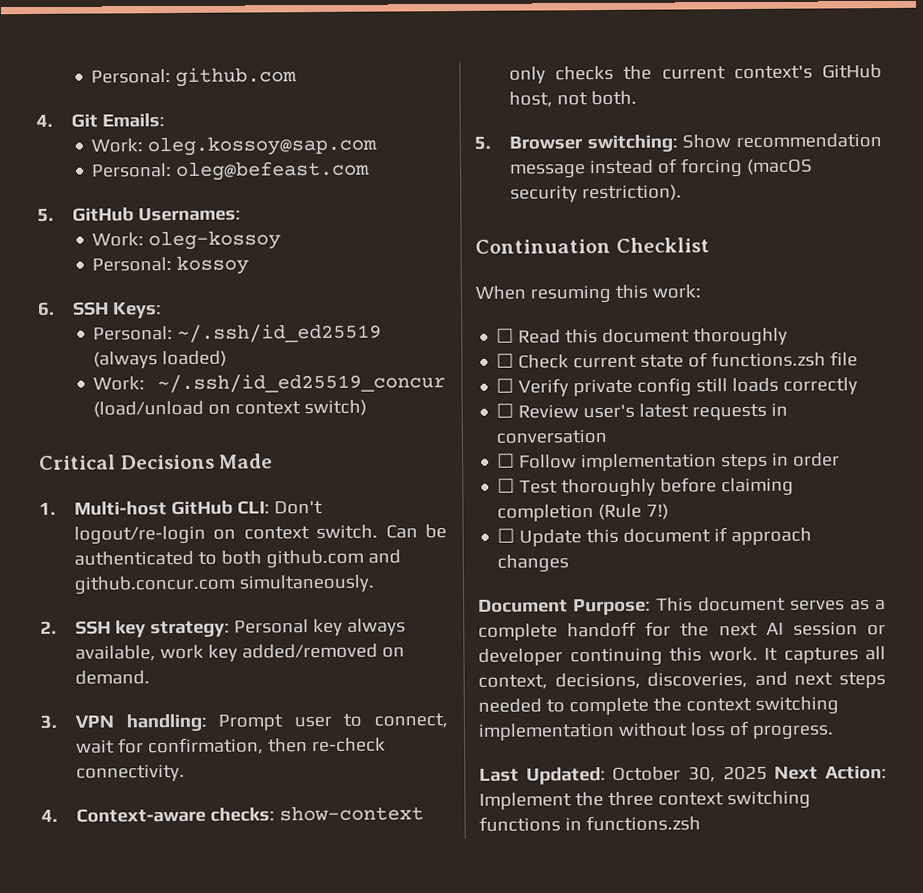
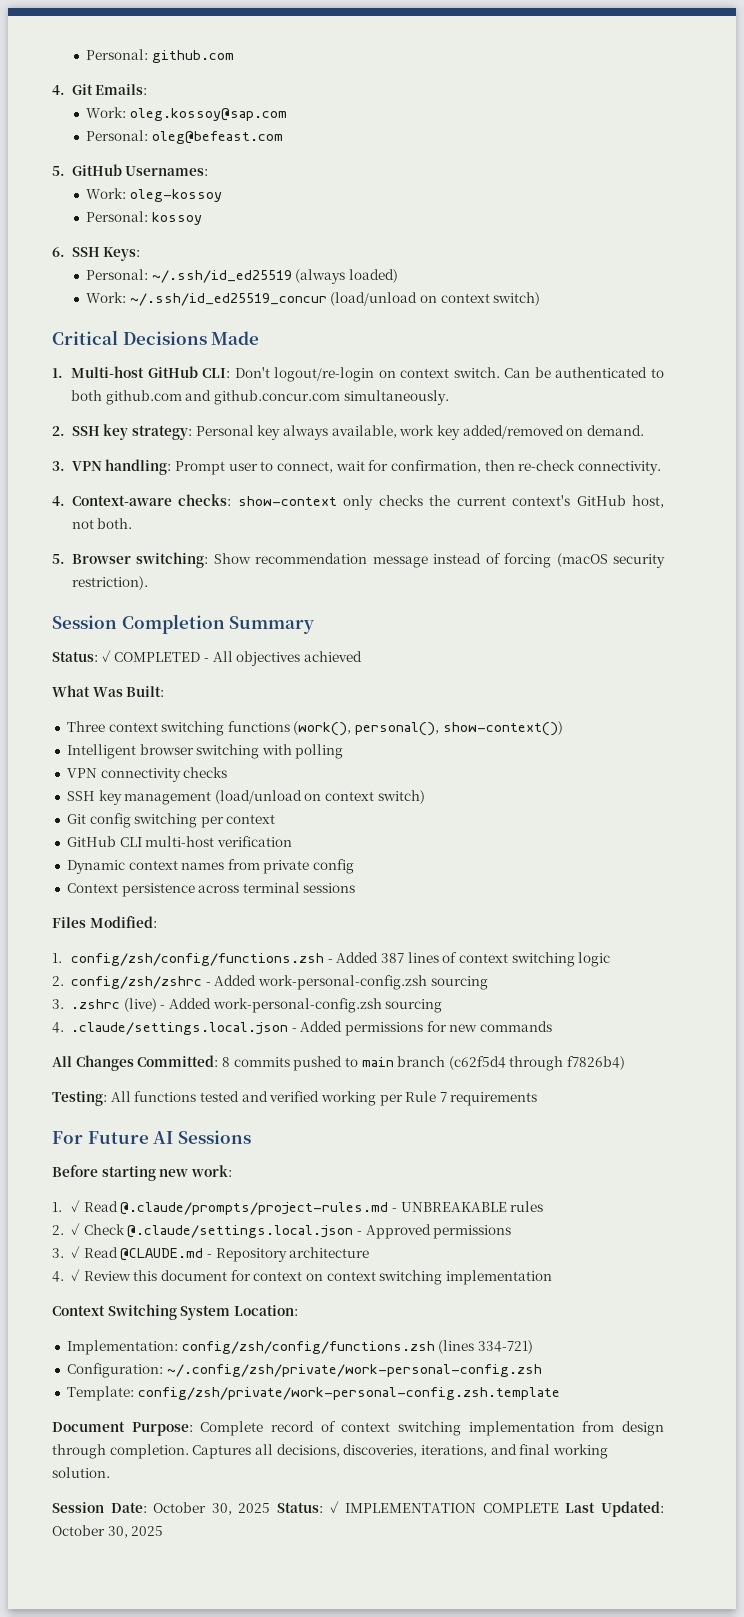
[475,237,710,254] [475,284,701,304] [496,327,789,347] [496,351,859,369] [496,377,859,397] [496,402,789,421] [496,428,608,444] [497,452,841,472] [497,477,795,498] [497,503,670,522] [497,527,813,547] [497,554,570,573] [478,596,886,616] [478,621,886,641] [478,646,886,667] [478,671,886,690] [478,696,839,716] [478,721,834,741] Continuation Checklist // When resuming this work: // ☐ Read this document thoroughly // ☐ Check current state of functions.zsh file // ☐ Verify private config still loads correctly // ☐ Review user's latest requests in conversation // ☐ Follow implementation steps in order // ☐ Test thoroughly before claiming completion (Rule 7!) // ☐ Update this document if approach changes // Document Purpose: This document serves as a complete handoff for the next AI session or developer continuing this work. It captures all context, decisions, discoveries, and next steps needed to complete the context switching implementation without loss of progress. // -> [52,614,315,634] [52,650,362,666] [52,685,165,697] [66,721,563,736] [66,744,344,759] [66,767,228,782] [66,790,425,805] [66,813,276,828] [66,836,292,847] [66,859,355,874] [66,882,356,897] [52,916,157,928] [52,952,611,967] [52,975,488,990] [52,998,443,1013] [52,1021,552,1036] [52,1055,626,1071] [52,1091,538,1106] [52,1130,251,1144] [52,1165,232,1181] [52,1200,544,1215] [52,1223,512,1239] [52,1246,370,1262] [52,1269,552,1285] [52,1304,298,1320] [66,1340,533,1355] [66,1363,542,1378] [66,1386,560,1401] [52,1421,664,1436] [52,1444,608,1459] [52,1467,110,1478] [52,1501,559,1515] Session Completion Summary // Status: ✓ COMPLETED - All objectives achieved // What Was Built: // Three context switching functions (work(), personal(), show-context()) // Intelligent browser switching with polling // VPN connectivity checks // SSH key management (load/unload on context switch) // Git config switching per context // GitHub CLI multi-host verification // Dynamic context names from private config // Context persistence across terminal sessions // Files Modified: // 1. config/zsh/config/functions.zsh - Added 387 lines of context switching logic // 2. config/zsh/zshrc - Added work-personal-config.zsh sourcing // 3. .zshrc (live) - Added work-personal-config.zsh sourcing // 4. .claude/settings.local.json - Added permissions for new commands // All Changes Committed: 8 commits pushed to main branch (c62f5d4 through f7826b4) // Testing: All functions tested and verified working per Rule 7 requirements // For Future AI Sessions // Before starting new work: // 1. ✓ Read @.claude/prompts/project-rules.md - UNBREAKABLE rules // 2. ✓ Check @.claude/settings.local.json - Approved permissions // 3. ✓ Read @CLAUDE.md - Repository architecture // 4. ✓ Review this document for context on context switching implementation // Context Switching System Location: // Implementation: config/zsh/config/functions.zsh (lines 334-721) // Configuration: ~/.config/zsh/private/work-personal-config.zsh // Template: config/zsh/private/work-personal-config.zsh.template // Document Purpose: Complete record of context switching implementation from design through completion. Captures all decisions, discoveries, iterations, and final working solution. // Session Date: October 30, 2025 Status: ✓ IMPLEMENTATION COMPLETE
[774,765,887,780] [479,790,811,810] [479,815,701,832] Next Action: Implement the three context switching functions in functions.zsh -> (164, 1531) none

